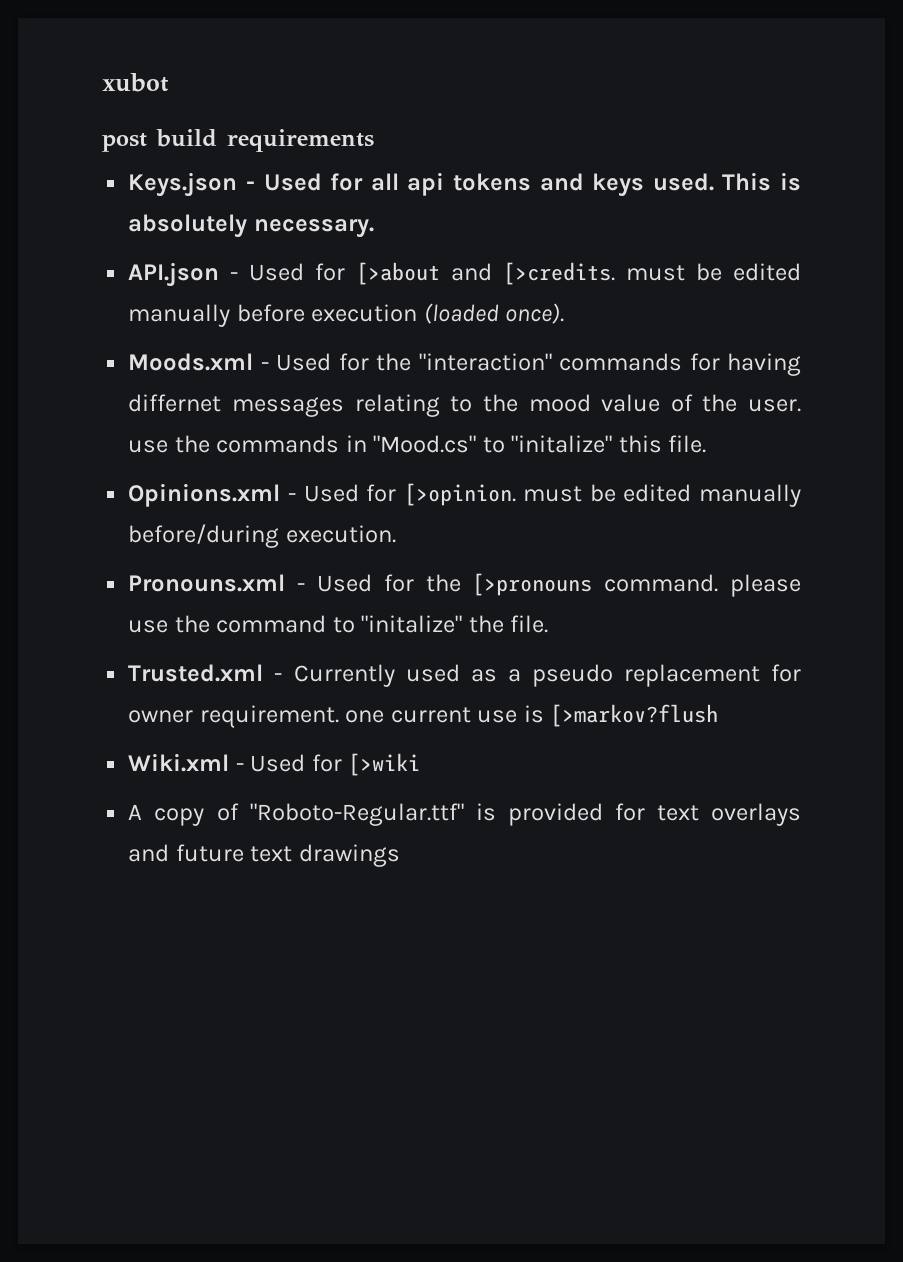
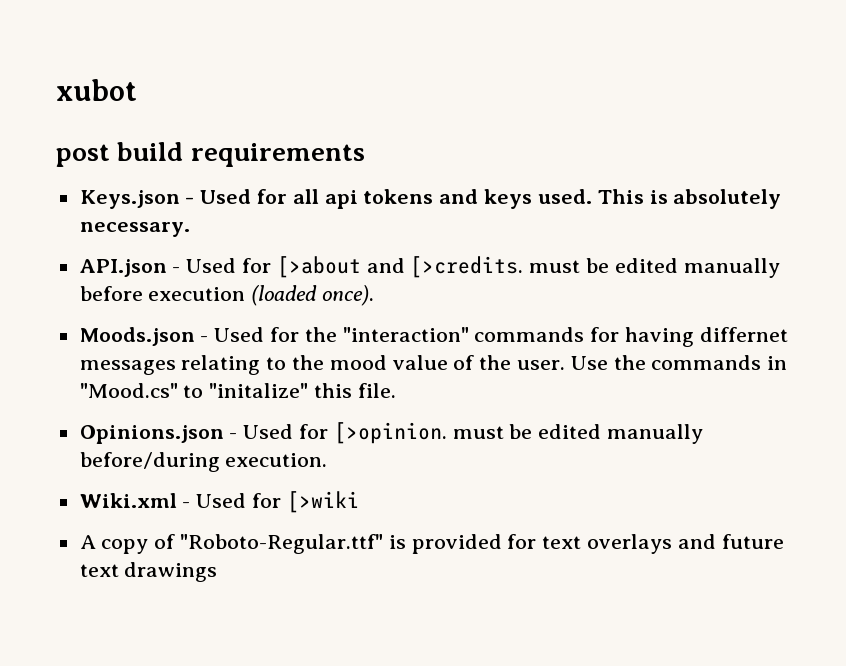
[128,353,254,371] Moods.xml -> [79,327,195,346] Moods.json
[128,440,169,453] use -> [570,356,608,370] Use
[128,483,281,507] Opinions.xml -> [79,425,224,444] Opinions.json
[128,573,801,597] [128,615,549,633] [128,664,801,687] [128,704,719,728] // Pronouns.xml - Used for the [>pronouns command. please use the command to "initalize" the file. // Trusted.xml - Currently used as a pseudo replacement for owner requirement. one current use is [>markov?flush -> (328, 460) none

